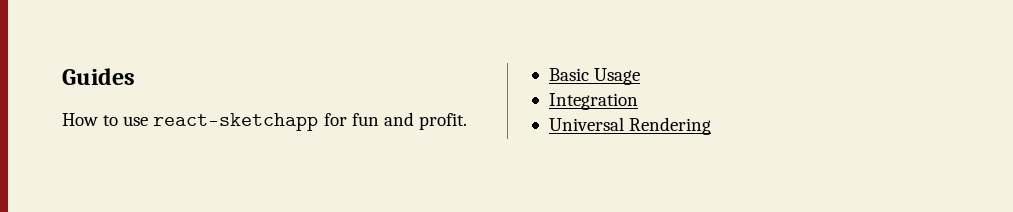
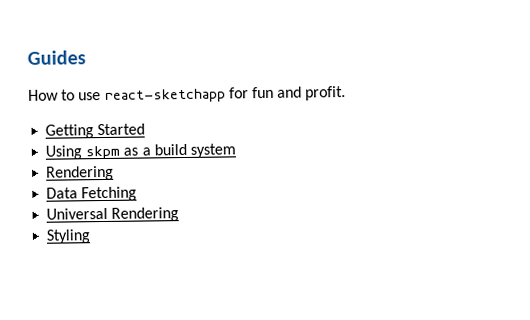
[548,68,641,85] [548,93,638,110] Basic Usage // Integration -> [45,123,146,139] [45,143,236,160] [46,165,115,181] [46,186,138,202] Getting Started // Using skpm as a build system // Rendering // Data Fetching
(712, 126) none -> [46,229,92,244] // Styling

